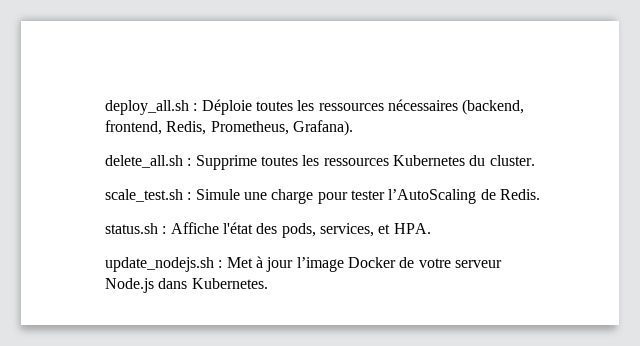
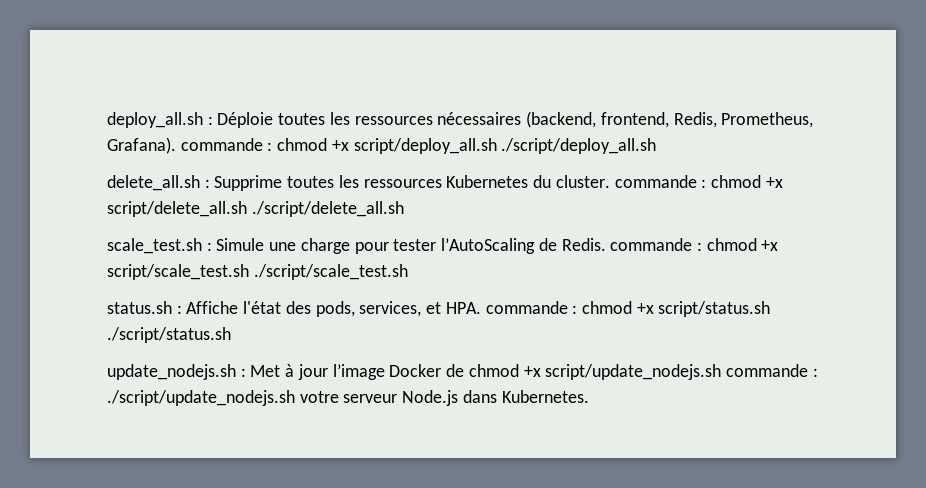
(353, 128) none -> [180,138,657,154] commande : chmod +x script/deploy_all.sh ./script/deploy_all.sh
(535, 160) none -> [614,175,783,188] [107,201,404,217] commande : chmod +x script/delete_all.sh ./script/delete_all.sh
(540, 194) none -> [610,238,779,251] [107,264,408,280] commande : chmod +x script/scale_test.sh ./script/scale_test.sh
(431, 228) none -> [485,301,771,317] [107,327,231,343] commande : chmod +x script/status.sh ./script/status.sh
(415, 262) none -> [468,364,818,380] [107,390,295,406] chmod +x script/update_nodejs.sh commande : ./script/update_nodejs.sh

